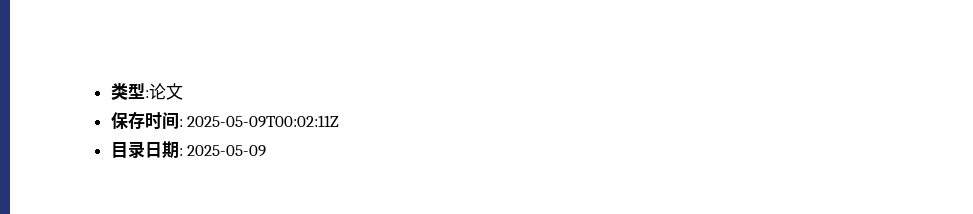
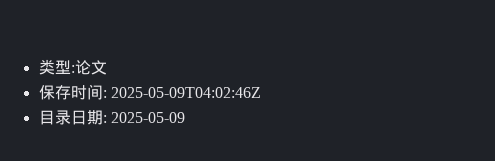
[187,115,340,128] 2025-05-09T00:02:11Z -> [110,87,261,98] 2025-05-09T04:02:46Z

